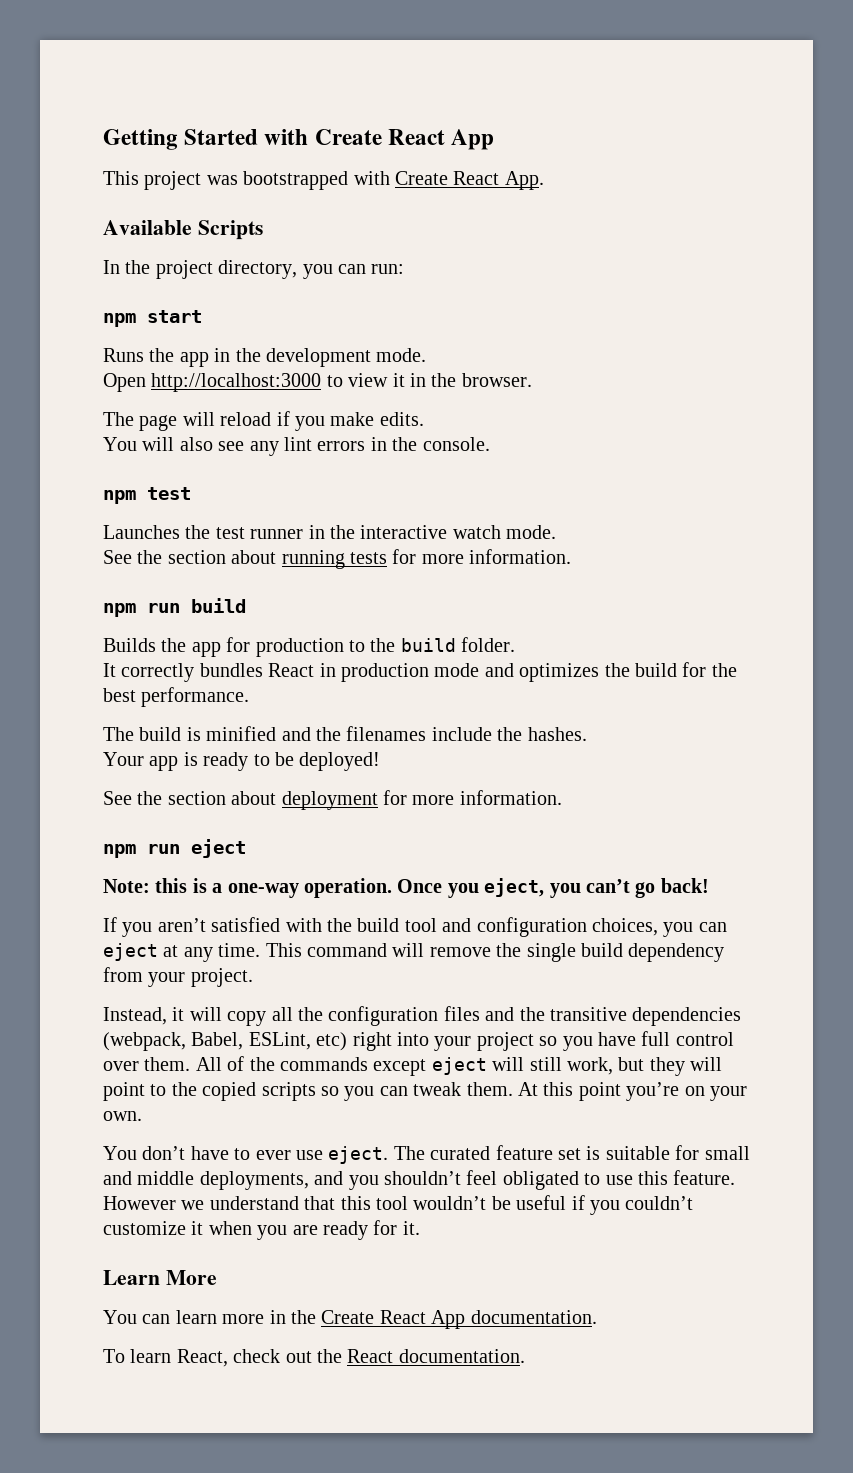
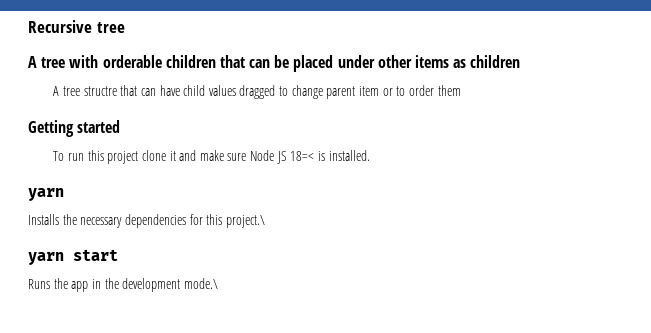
[103,129,495,150] [103,171,544,190] [103,220,263,240] [103,260,405,279] [103,313,136,327] Getting Started with Create React App // This project was bootstrapped with Create React App. // Available Scripts // In the project directory, you can run: // npm -> [28,20,125,33] [28,55,521,72] [53,85,461,99] [28,120,121,137] [53,150,370,164] [28,188,64,201] [28,214,265,228] [28,252,64,265] Recursive tree // A tree with orderable children that can be placed under other items as children // A tree structre that can have child values dragged to change parent item or to order them // Getting started // To run this project clone it and make sure Node JS 18=< is installed. // yarn // Installs the necessary dependencies for this project.\ // yarn
[376,348,427,362] [103,373,532,392] [103,411,424,431] [103,437,490,456] [103,487,191,504] [103,525,557,539] [103,549,572,569] [103,598,246,617] [103,637,516,657] [103,662,737,682] [103,687,250,707] [103,726,587,741] [103,752,381,771] [103,790,562,810] [103,839,246,858] [103,878,709,898] [103,917,727,937] [103,943,725,962] [103,967,253,987] [103,1006,742,1026] [103,1031,734,1051] [103,1056,723,1076] [103,1082,747,1101] [103,1111,142,1121] [103,1145,750,1164] [103,1170,736,1190] [103,1195,694,1215] [103,1220,420,1240] [103,1270,217,1285] [103,1310,597,1329] [103,1349,525,1367] mode. // Open http://localhost:3000 to view it in the browser. // The page will reload if you make edits. // You will also see any lint errors in the console. // npm test // Launches the test runner in the interactive watch mode. // See the section about running tests for more information. // npm run build // Builds the app for production to the build folder. // It correctly bundles React in production mode and optimizes the build for the best performance. // The build is minified and the filenames include the hashes. // Your app is ready to be deployed! // See the section about deployment for more information. // npm run eject // Note: this is a one-way operation. Once you eject, you can’t go back! // If you aren’t satisfied with the build tool and configuration choices, you can eject at any time. This command will remove the single build dependency from your project. // Instead, it will copy all the configuration files and the transitive dependencies (webpack, Babel, ESLint, etc) right into your project so you have full control over them. All of the commands except eject will still work, but they will point to the copied scripts so you can tweak them. At this point you’re on your own. // You don’t have to ever use eject. The curated feature set is suitable for small and middle deployments, and you shouldn’t feel obligated to use this feature. However we understand that this tool wouldn’t be useful if you couldn’t customize it when you are ready for it. // Learn More // You can learn more in the Create React App documentation. // To learn React, check out the React documentation. -> [183,278,218,289] mode.\

